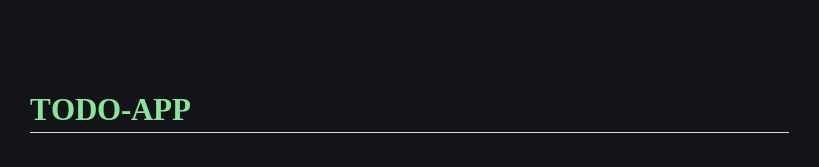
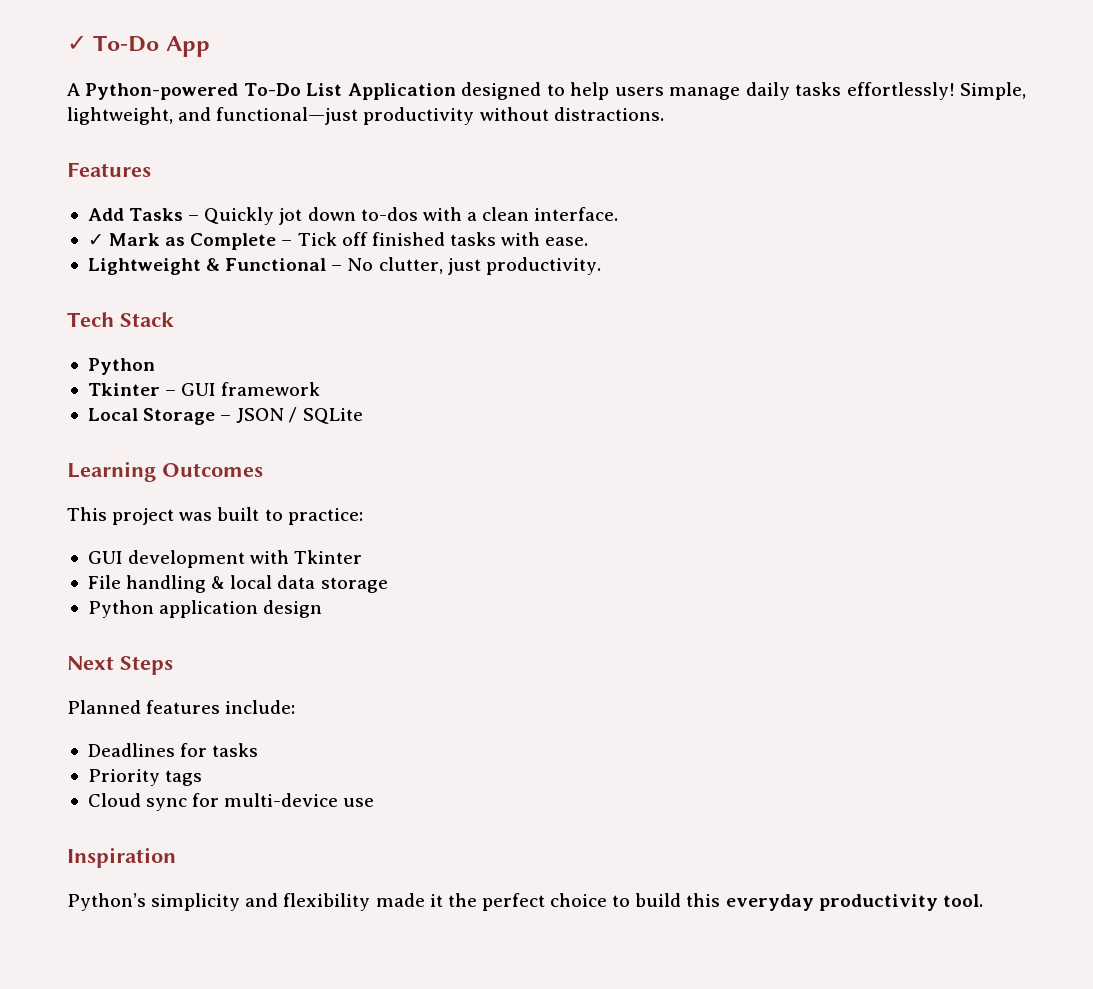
[30,99,191,120] TODO-APP -> [67,35,210,57] [67,82,1026,100] [67,107,664,125] [67,162,151,177] [87,207,619,225] [87,232,589,250] [87,257,601,275] [67,312,174,327] [87,358,155,375] [87,382,321,396] [87,407,363,425] [67,461,263,482] [67,507,363,525] [87,550,363,568] [87,575,388,593] [87,600,323,618] [67,656,173,675] [67,700,296,714] [87,743,259,757] [87,769,203,786] [87,793,375,811] [67,847,176,868] [67,893,983,911] ✓ To-Do App // A Python-powered To-Do List Application designed to help users manage daily tasks effortlessly! Simple, lightweight, and functional—just productivity without distractions. // Features // Add Tasks – Quickly jot down to-dos with a clean interface. // ✓ Mark as Complete – Tick off finished tasks with ease. // Lightweight & Functional – No clutter, just productivity. // Tech Stack // Python // Tkinter – GUI framework // Local Storage – JSON / SQLite // Learning Outcomes // This project was built to practice: // GUI development with Tkinter // File handling & local data storage // Python application design // Next Steps // Planned features include: // Deadlines for tasks // Priority tags // Cloud sync for multi-device use // Inspiration // Python’s simplicity and flexibility made it the perfect choice to build this everyday productivity tool.

